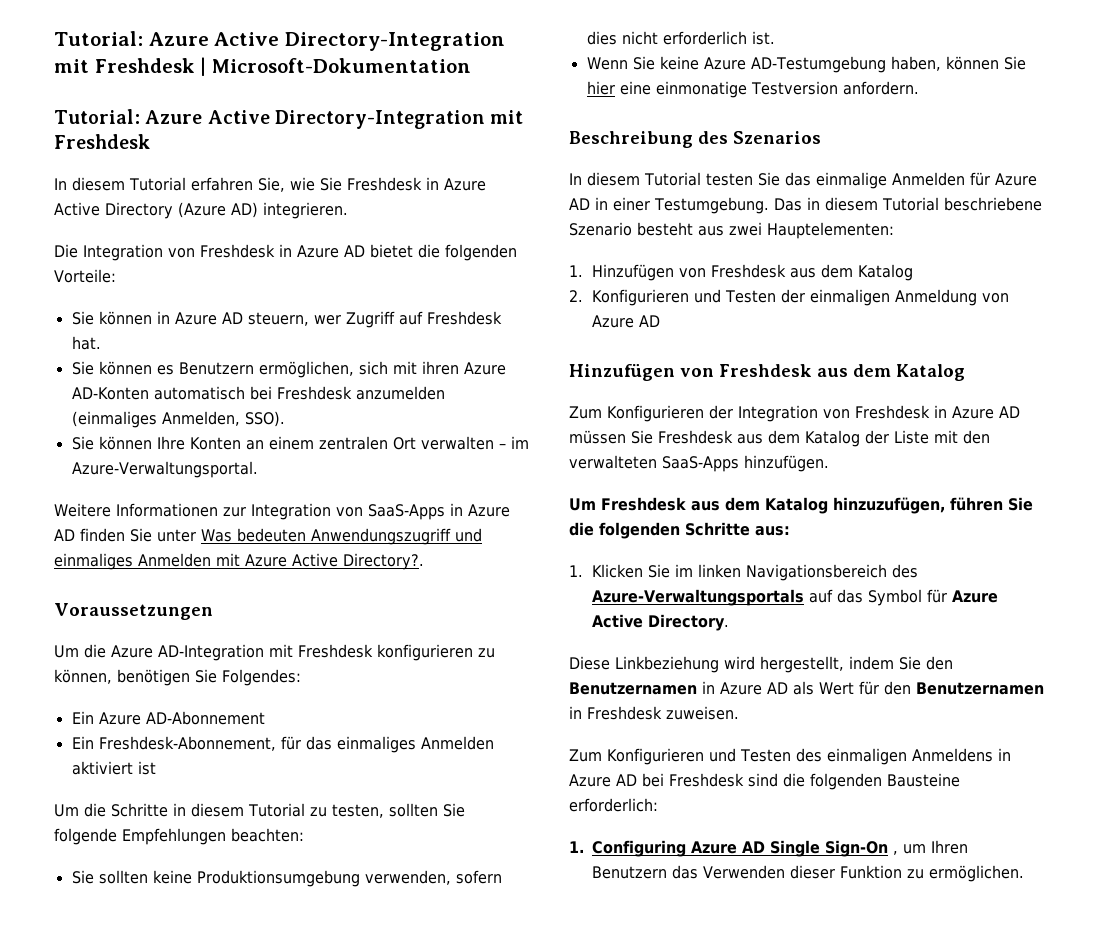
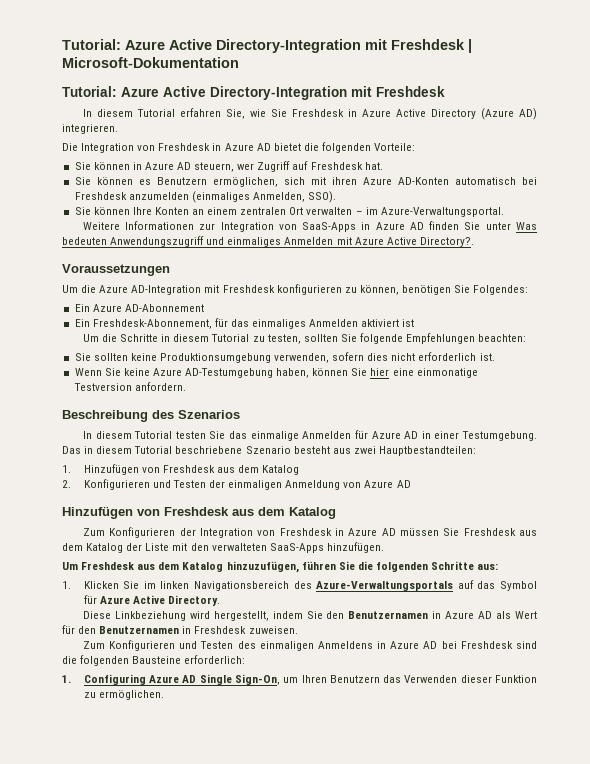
[767,222,894,239] Hauptelementen: -> [378,446,476,456] Hauptbestandteilen:
[825,840,898,857] Sign-On , -> [234,674,280,685] Sign-On,

